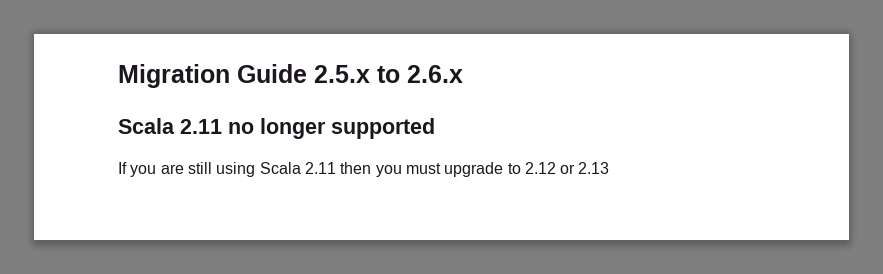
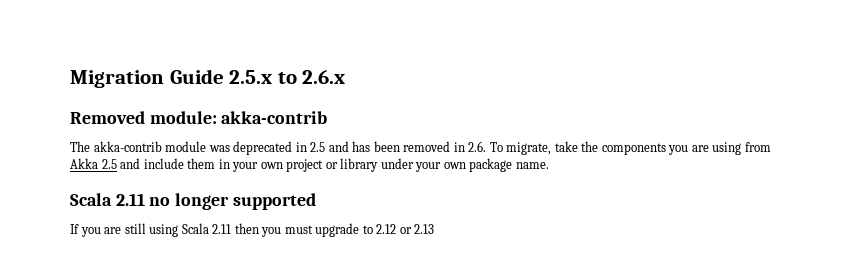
(463, 74) none -> [70,111,328,124] [70,141,771,155] [70,158,549,172] // Removed module: akka-contrib // The akka-contrib module was deprecated in 2.5 and has been removed in 2.6. To migrate, take the components you are using from Akka 2.5 and include them in your own project or library under your own package name.

